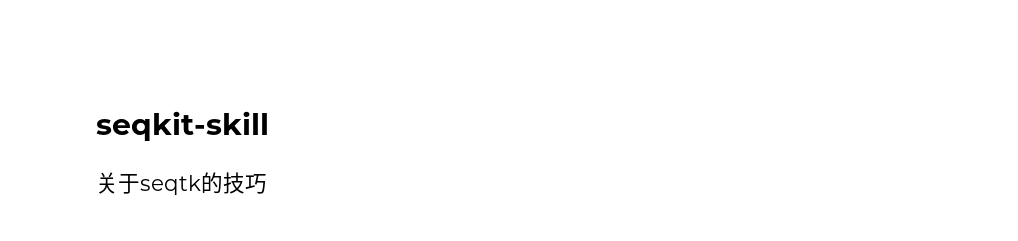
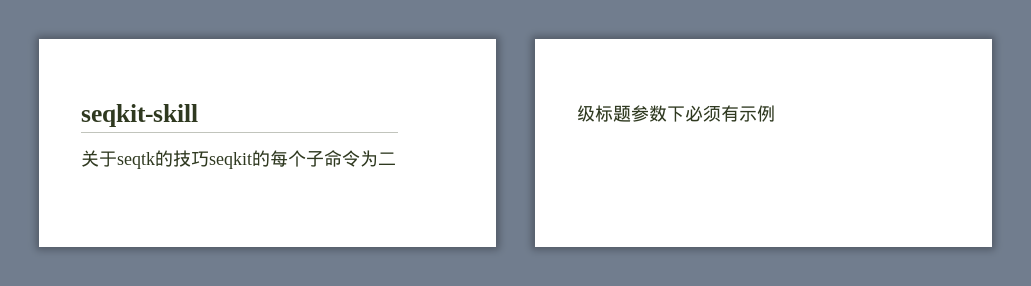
(267, 184) none -> [209,150,396,169] [577,105,775,122] seqkit的每个子命令为二级标题参数下必须有示例

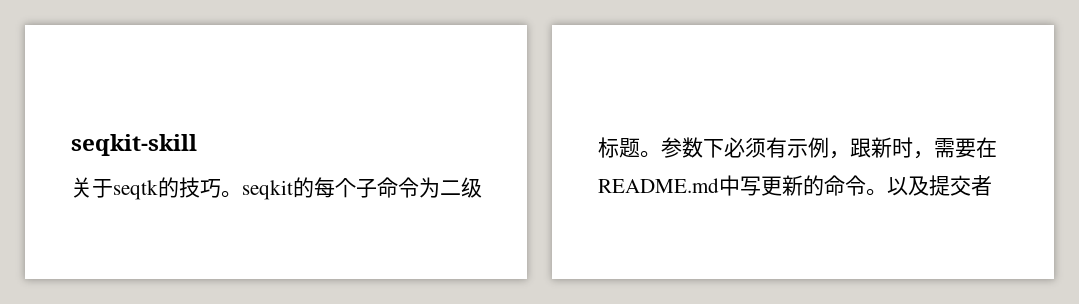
(209, 159) none -> [221,190,242,198] 。
(631, 113) none -> [640,150,661,158] 。
(775, 113) none -> [829,137,997,159] [598,175,992,196] ，跟新时，需要在README.md中写更新的命令。以及提交者

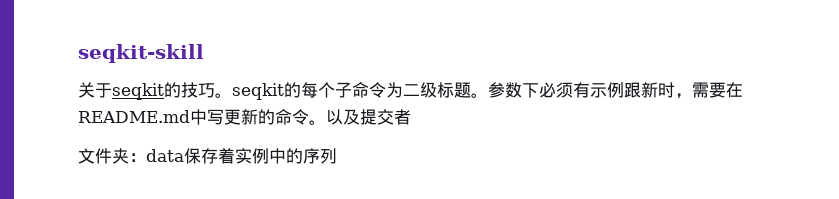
[113,180,158,200] seqtk -> [112,83,164,100] seqkit
[829,151,850,159] ， -> (624, 90) none
(992, 185) none -> [78,148,337,164] // 文件夹：data保存着实例中的序列

